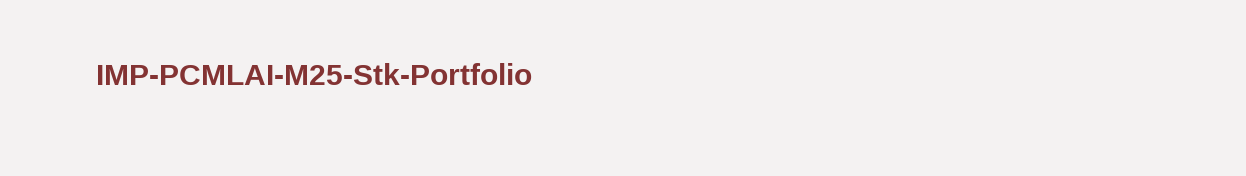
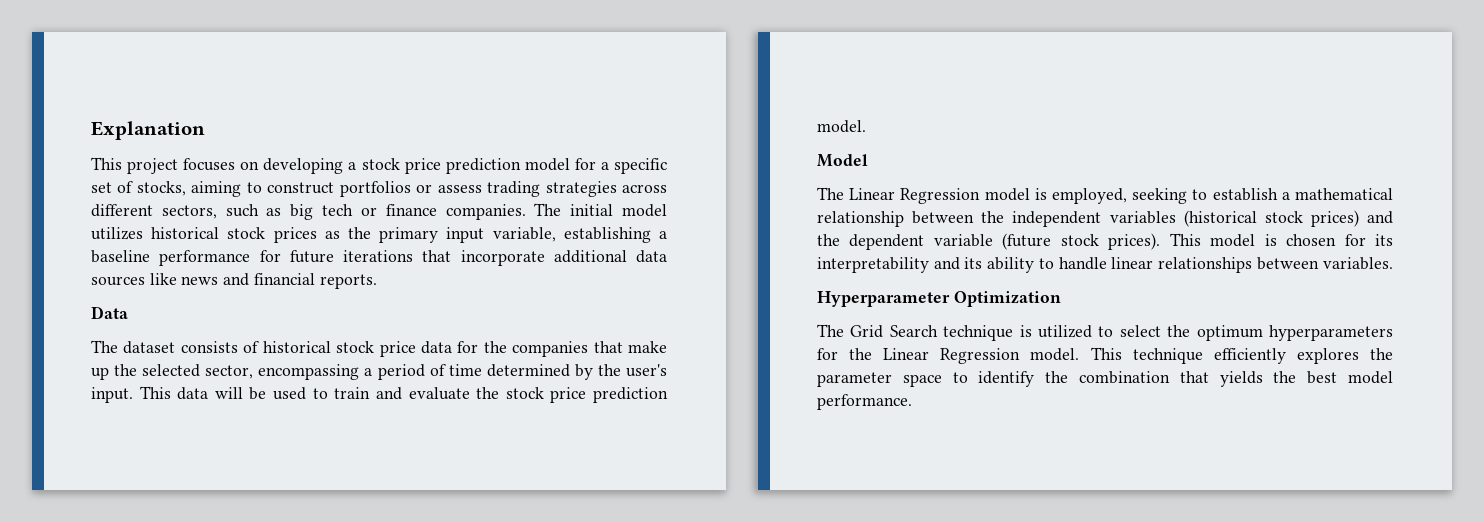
[96,63,532,85] IMP-PCMLAI-M25-Stk-Portfolio -> [91,121,205,140] [91,157,667,174] [91,181,667,197] [91,203,667,220] [91,227,667,243] [91,250,667,266] [91,273,377,289] [91,306,128,319] [91,340,667,357] [91,364,667,380] [91,386,669,403] [817,120,866,133] [817,154,868,167] [817,187,1393,204] [817,210,1393,227] [817,233,1393,250] [817,257,1393,273] [817,291,1061,307] [817,324,1393,341] [817,347,1393,364] [817,371,1393,387] [817,394,912,410] Explanation // This project focuses on developing a stock price prediction model for a specific set of stocks, aiming to construct portfolios or assess trading strategies across different sectors, such as big tech or finance companies. The initial model utilizes historical stock prices as the primary input variable, establishing a baseline performance for future iterations that incorporate additional data sources like news and financial reports. // Data // The dataset consists of historical stock price data for the companies that make up the selected sector, encompassing a period of time determined by the user's input. This data will be used to train and evaluate the stock price prediction model. // Model // The Linear Regression model is employed, seeking to establish a mathematical relationship between the independent variables (historical stock prices) and the dependent variable (future stock prices). This model is chosen for its interpretability and its ability to handle linear relationships between variables. // Hyperparameter Optimization // The Grid Search technique is utilized to select the optimum hyperparameters for the Linear Regression model. This technique efficiently explores the parameter space to identify the combination that yields the best model performance.

